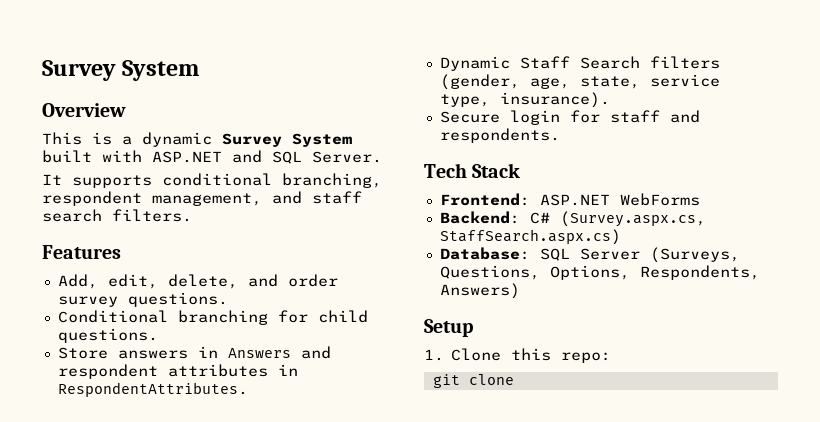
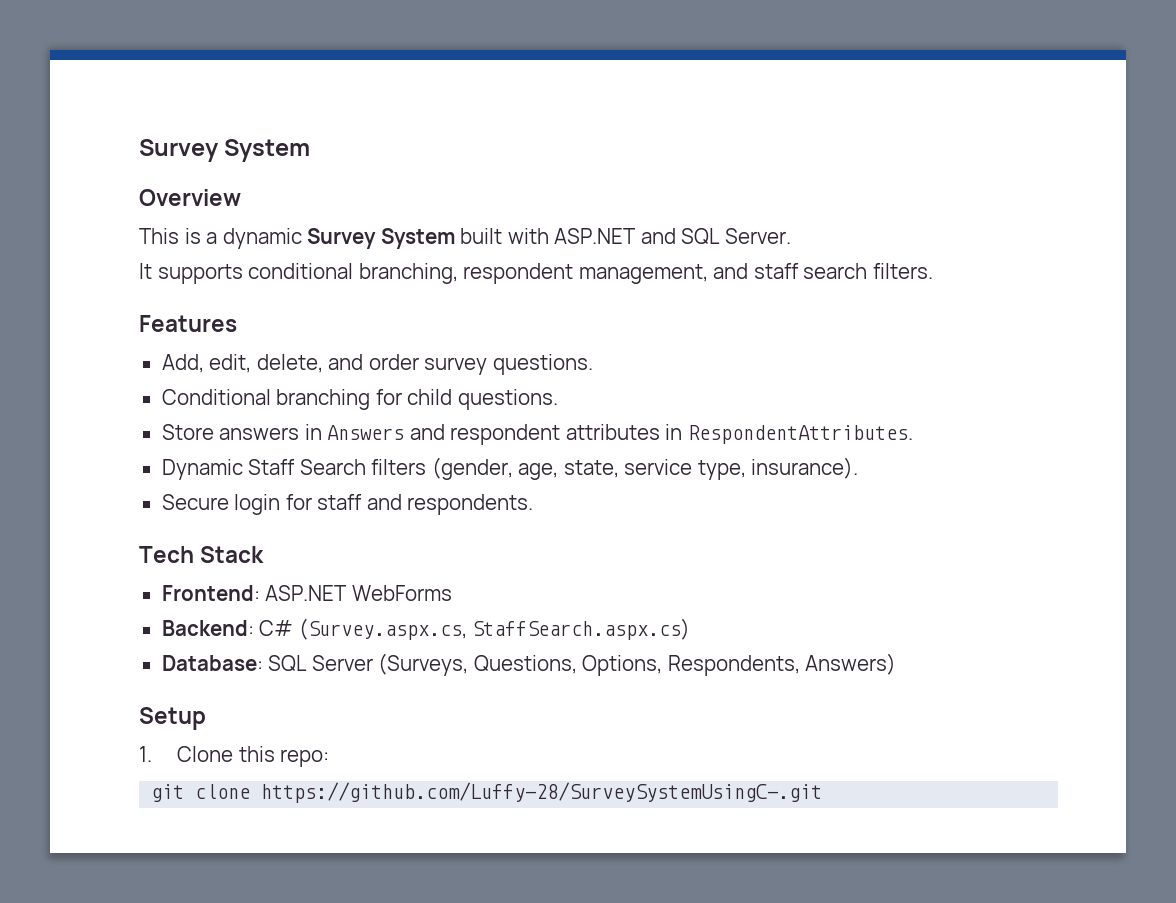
(514, 379) none -> [261,782,823,803] https://github.com/Luffy-28/SurveySystemUsingC-.git

